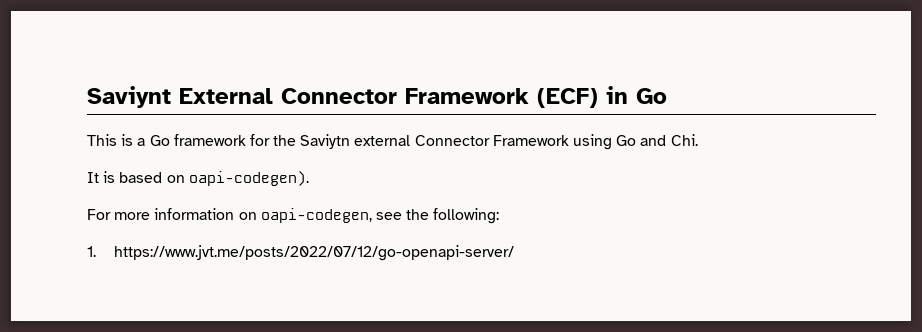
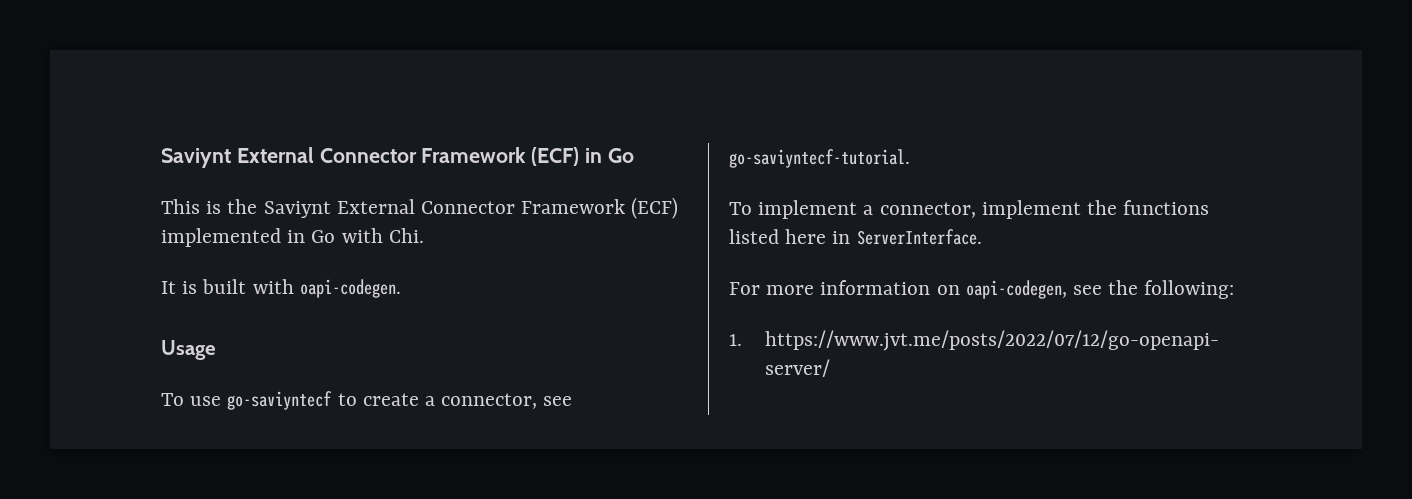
[137,134,698,150] [87,171,309,186] a Go framework for the Saviytn external Connector Framework using Go and Chi. // It is based on oapi-codegen). -> [227,197,679,219] [161,228,424,247] [161,279,401,298] [161,340,216,360] [161,391,573,410] [729,149,910,168] [729,200,1210,219] [729,229,982,245] the Saviynt External Connector Framework (ECF) implemented in Go with Chi. // It is built with oapi-codegen. // Usage // To use go-saviyntecf to create a connector, see go-saviyntecf-tutorial. // To implement a connector, implement the functions listed here in ServerInterface.

